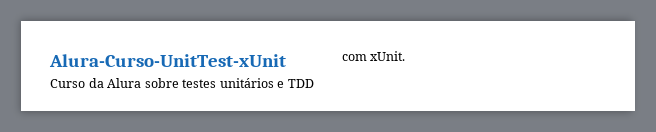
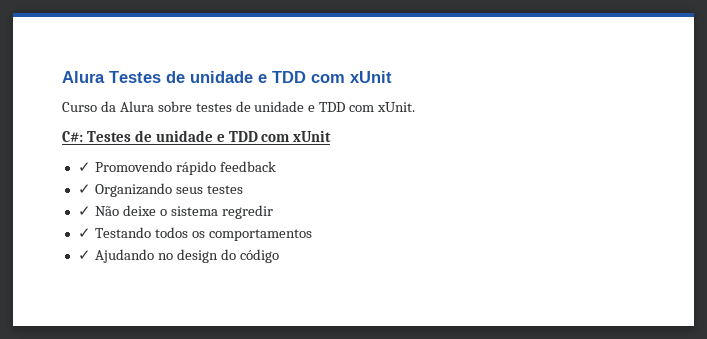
[49,54,286,67] Alura-Curso-UnitTest-xUnit -> [62,71,392,83] Alura Testes de unidade e TDD com xUnit
[219,78,274,88] unitários -> [235,101,305,112] de unidade
(406, 56) none -> [62,130,332,142] [77,161,276,175] [77,183,243,197] [77,205,273,219] [77,227,312,241] [77,249,279,263] // C#: Testes de unidade e TDD com xUnit // ✓ Promovendo rápido feedback // ✓ Organizando seus testes // ✓ Não deixe o sistema regredir // ✓ Testando todos os comportamentos // ✓ Ajudando no design do código

